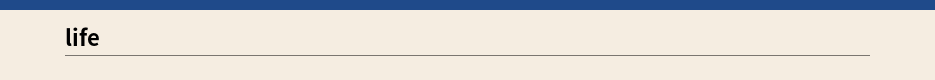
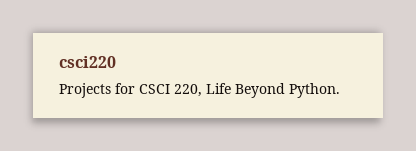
[65,27,100,46] life -> [59,56,116,68] [59,83,340,98] csci220 // Projects for CSCI 220, Life Beyond Python.

